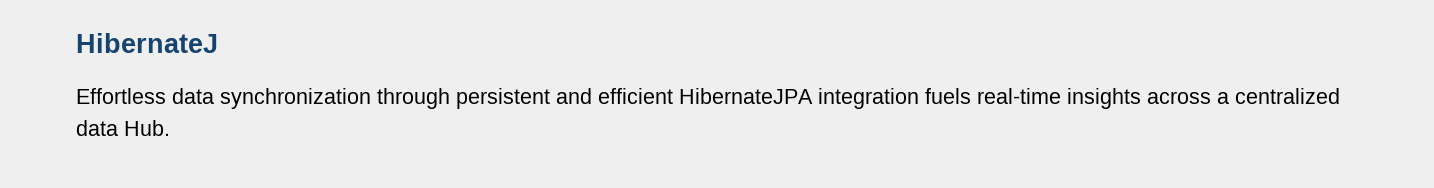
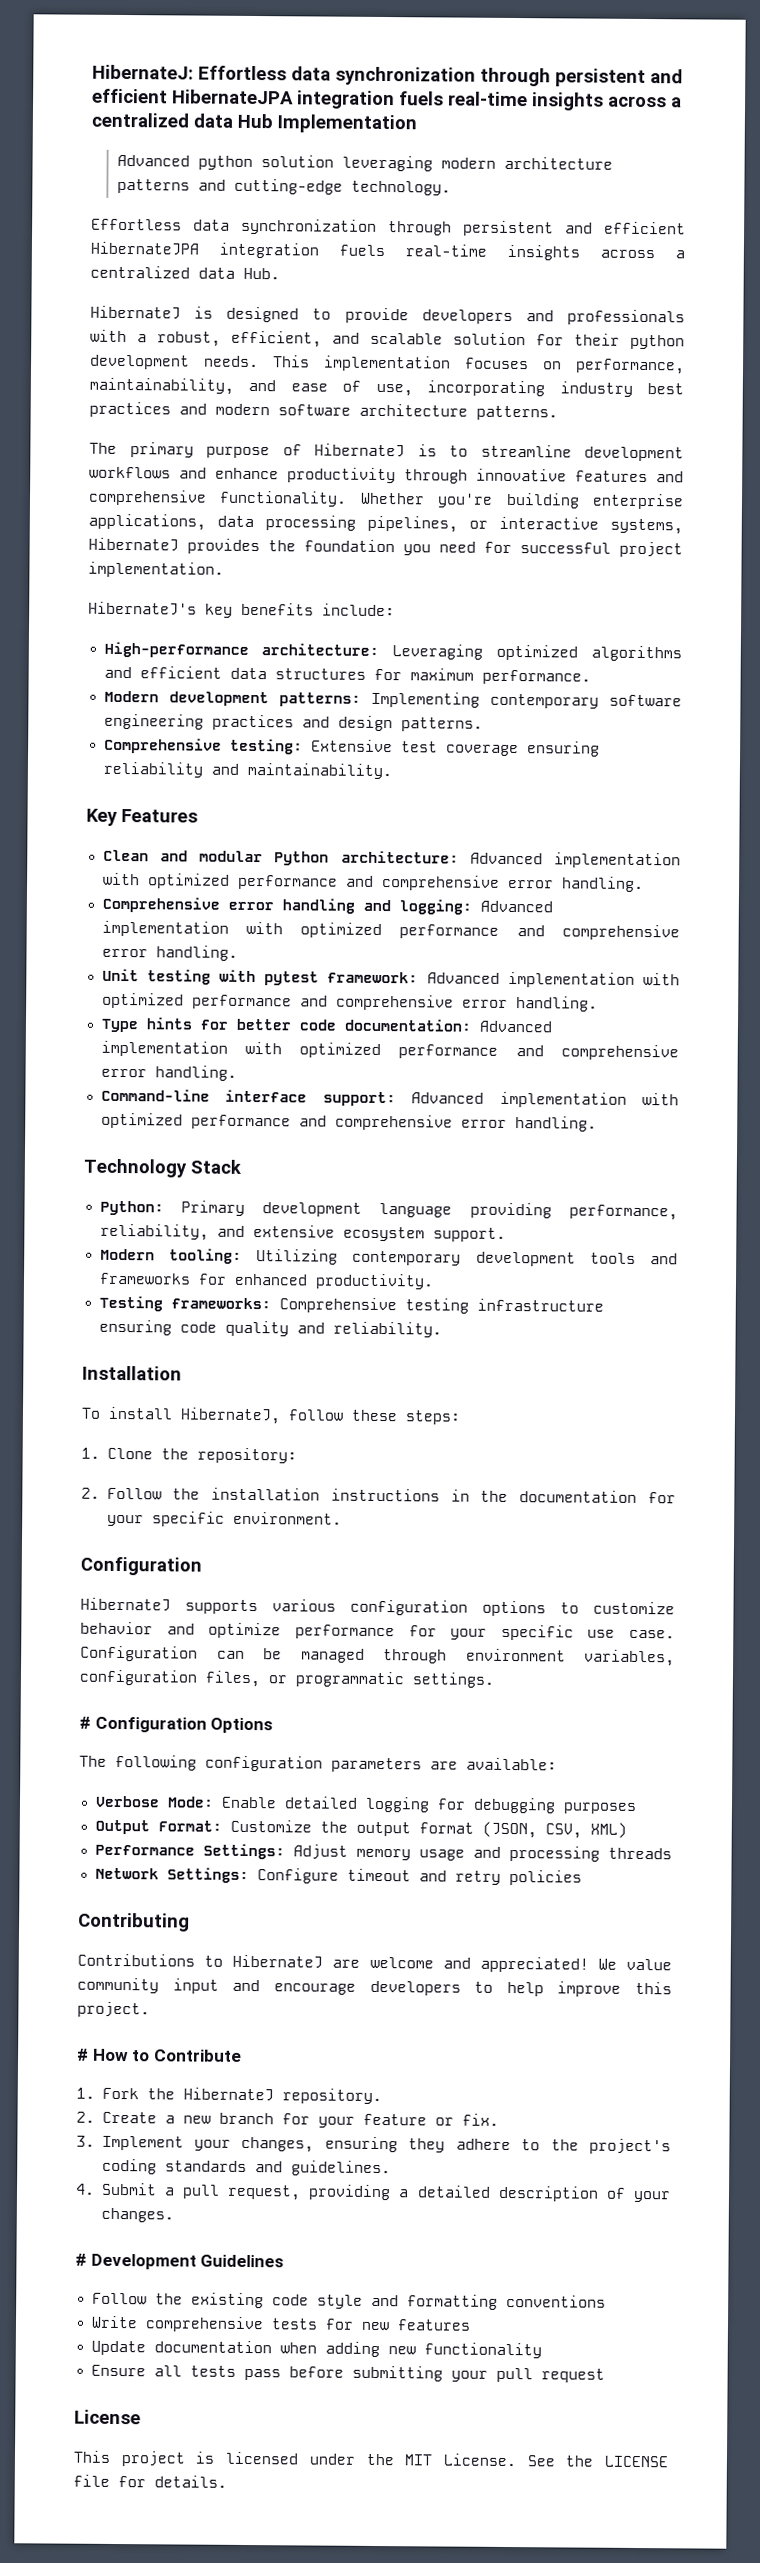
[76,33,218,53] HibernateJ -> [92,64,683,88] [92,88,682,111] [91,112,417,134] [116,154,613,172] [116,178,451,196] HibernateJ: Effortless data synchronization through persistent and efficient HibernateJPA integration fuels real-time insights across a centralized data Hub Implementation // Advanced python solution leveraging modern architecture patterns and cutting-edge technology.
(170, 128) none -> [90,305,685,326] [90,329,685,350] [90,354,685,375] [89,377,684,397] [89,401,558,421] [89,442,684,462] [89,466,684,484] [88,489,684,510] [88,513,683,535] [88,537,683,558] [88,561,224,578] [88,601,395,618] [103,641,682,662] [103,666,591,685] [103,690,682,709] [103,713,483,732] [103,737,600,757] [102,761,392,780] [86,808,198,826] [102,849,681,869] [102,872,644,893] [101,896,553,915] [101,920,680,941] [101,945,238,961] [101,968,680,988] [101,992,598,1012] [100,1017,553,1033] [100,1040,679,1061] [100,1065,237,1081] [100,1088,679,1108] [100,1112,597,1132] [83,1158,242,1178] [99,1200,678,1221] [99,1223,506,1242] [99,1248,678,1267] [98,1272,434,1290] [98,1295,604,1314] [98,1319,442,1338] [82,1365,182,1381] [81,1406,461,1425] [81,1447,297,1464] [81,1487,676,1504] [106,1511,342,1527] [80,1556,202,1576] [80,1597,675,1617] [80,1621,675,1641] [80,1645,675,1667] [79,1669,494,1688] [79,1716,274,1734] [79,1754,557,1773] [94,1795,637,1814] [94,1819,627,1839] [94,1843,672,1862] [94,1867,582,1886] [78,1912,190,1932] [77,1953,672,1973] [77,1977,672,1997] [77,2001,150,2018] [77,2048,242,2062] [76,2087,382,2105] [76,2111,499,2128] [76,2135,671,2155] [101,2158,391,2177] [75,2182,672,2203] [100,2207,174,2223] [75,2253,285,2270] [91,2292,606,2310] [90,2315,471,2333] [90,2340,542,2359] [90,2364,605,2383] [74,2409,141,2425] [73,2450,668,2468] [73,2474,227,2488] // HibernateJ is designed to provide developers and professionals with a robust, efficient, and scalable solution for their python development needs. This implementation focuses on performance, maintainability, and ease of use, incorporating industry best practices and modern software architecture patterns. // The primary purpose of HibernateJ is to streamline development workflows and enhance productivity through innovative features and comprehensive functionality. Whether you're building enterprise applications, data processing pipelines, or interactive systems, HibernateJ provides the foundation you need for successful project implementation. // HibernateJ's key benefits include: // High-performance architecture: Leveraging optimized algorithms and efficient data structures for maximum performance. // Modern development patterns: Implementing contemporary software engineering practices and design patterns. // Comprehensive testing: Extensive test coverage ensuring reliability and maintainability. // Key Features // Clean and modular Python architecture: Advanced implementation with optimized performance and comprehensive error handling. // Comprehensive error handling and logging: Advanced implementation with optimized performance and comprehensive error handling. // Unit testing with pytest framework: Advanced implementation with optimized performance and comprehensive error handling. // Type hints for better code documentation: Advanced implementation with optimized performance and comprehensive error handling. // Command-line interface support: Advanced implementation with optimized performance and comprehensive error handling. // Technology Stack // Python: Primary development language providing performance, reliability, and extensive ecosystem support. // Modern tooling: Utilizing contemporary development tools and frameworks for enhanced productivity. // Testing frameworks: Comprehensive testing infrastructure ensuring code quality and reliability. // Installation // To install HibernateJ, follow these steps: // 1. Clone the repository: // 2. Follow the installation instructions in the documentation for your specific environment. // Configuration // HibernateJ supports various configuration options to customize behavior and optimize performance for your specific use case. Configuration can be managed through environment variables, configuration files, or programmatic settings. // # Configuration Options // The following configuration parameters are available: // Verbose Mode: Enable detailed logging for debugging purposes // Output Format: Customize the output format (JSON, CSV, XML) // Performance Settings: Adjust memory usage and processing threads // Network Settings: Configure timeout and retry policies // Contributing // Contributions to HibernateJ are welcome and appreciated! We value community input and encourage developers to help improve this project. // # How to Contribute // 1. Fork the HibernateJ repository. // 2. Create a new branch for your feature or fix. // 3. Implement your changes, ensuring they adhere to the project's coding standards and guidelines. // 4. Submit a pull request, providing a detailed description of your changes. // # Development Guidelines // Follow the existing code style and formatting conventions // Write comprehensive tests for new features // Update documentation when adding new functionality // Ensure all tests pass before submitting your pull request // License // This project is licensed under the MIT License. See the LICENSE file for details.

